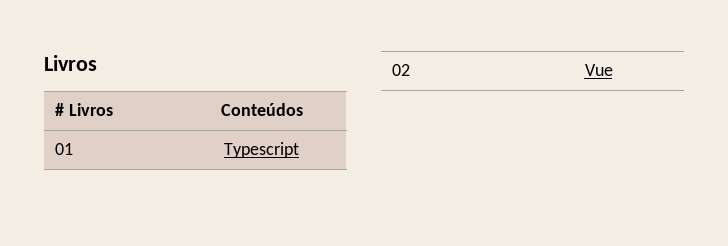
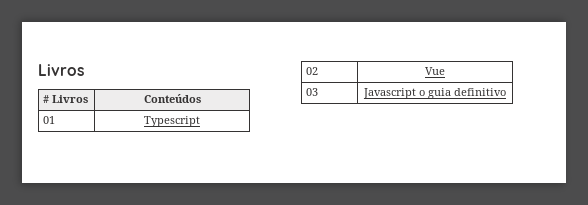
(613, 70) none -> [305,88,318,96] [363,88,506,99] // 03 | Javascript o guia definitivo

